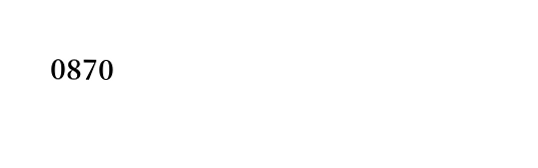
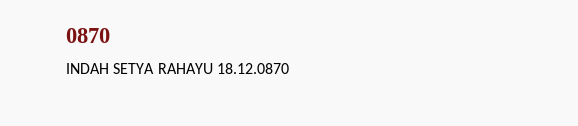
(115, 70) none -> [66,63,289,74] // INDAH SETYA RAHAYU 18.12.0870

